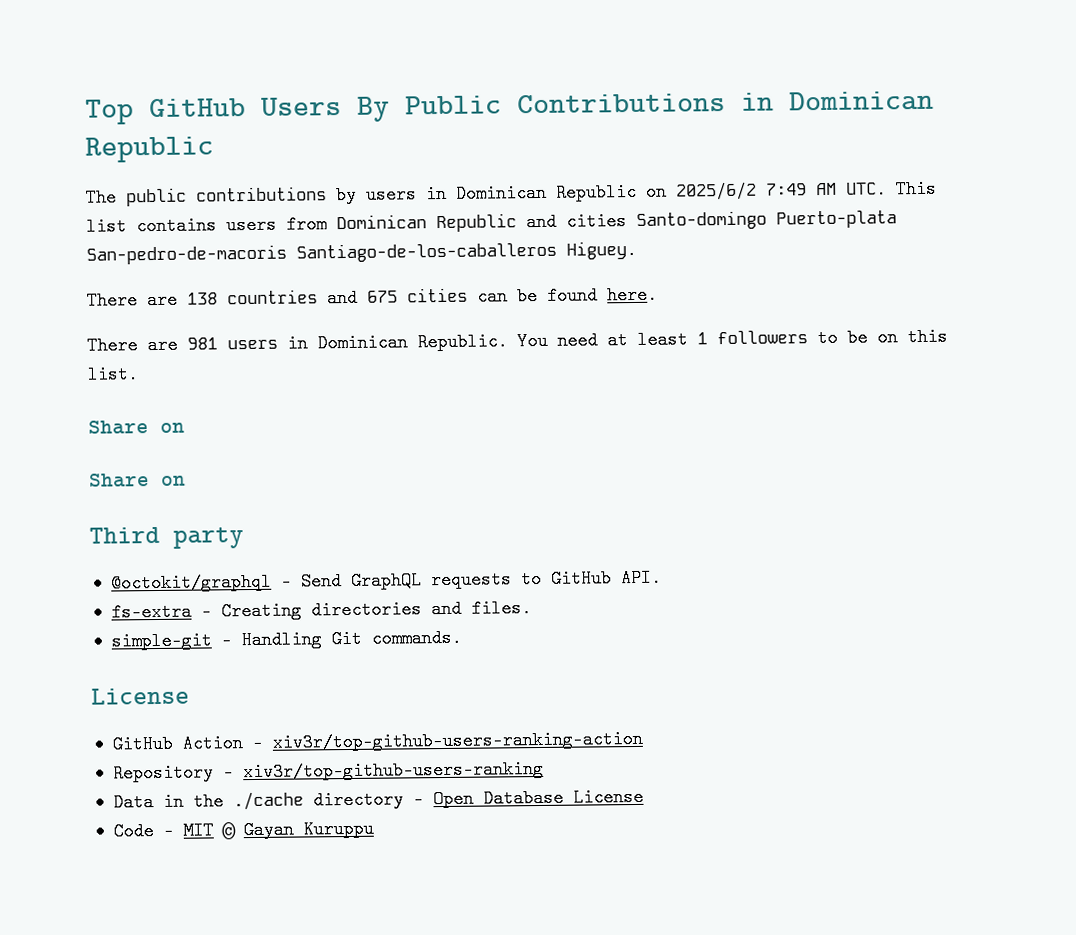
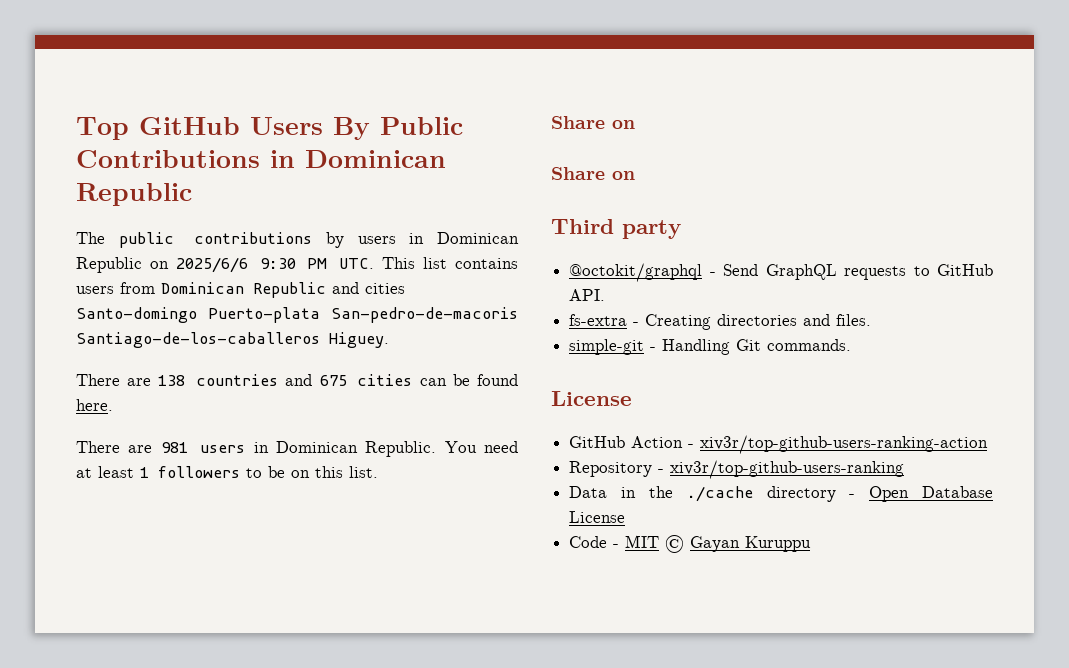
[676,181,837,201] 2025/6/2 7:49 AM -> [175,257,328,273] 2025/6/6 9:30 PM

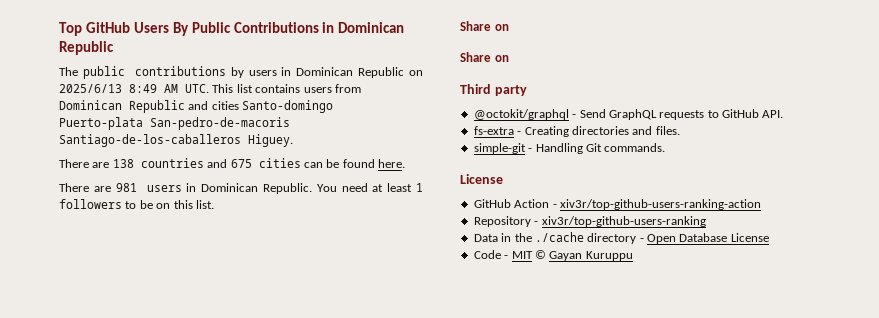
[175,257,328,273] 2025/6/6 9:30 PM -> [59,84,178,93] 2025/6/13 8:49 AM

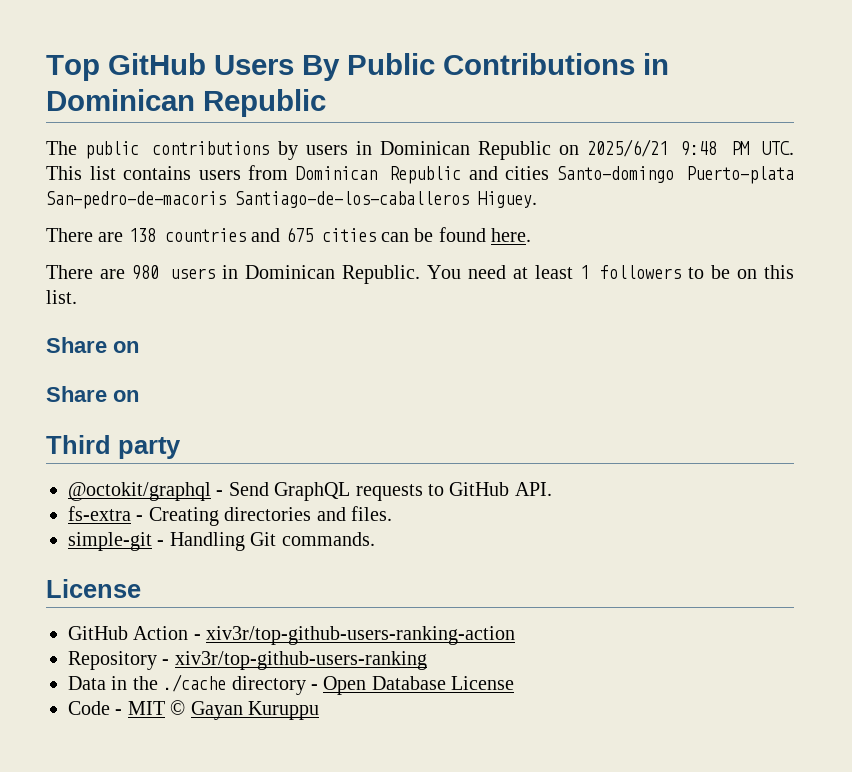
[59,84,178,93] 2025/6/13 8:49 AM -> [586,139,749,157] 2025/6/21 9:48 PM
[115,183,137,192] 981 -> [131,265,159,280] 980

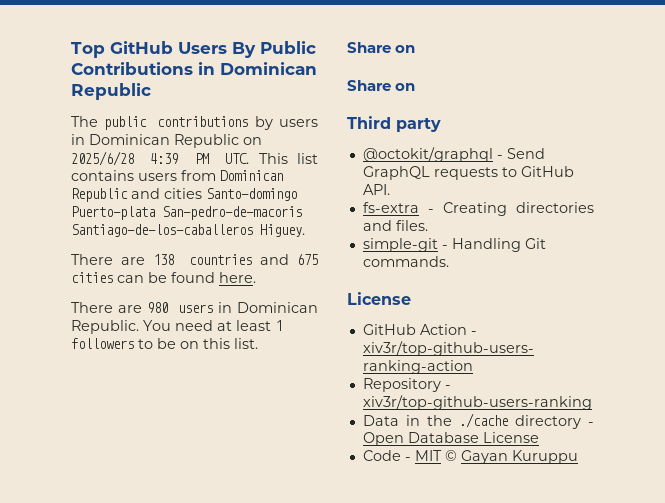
[586,139,718,157] 2025/6/21 9:48 -> [71,151,179,166] 2025/6/28 4:39

